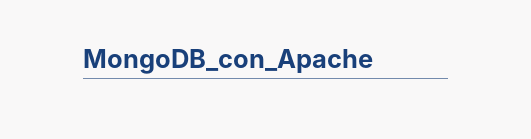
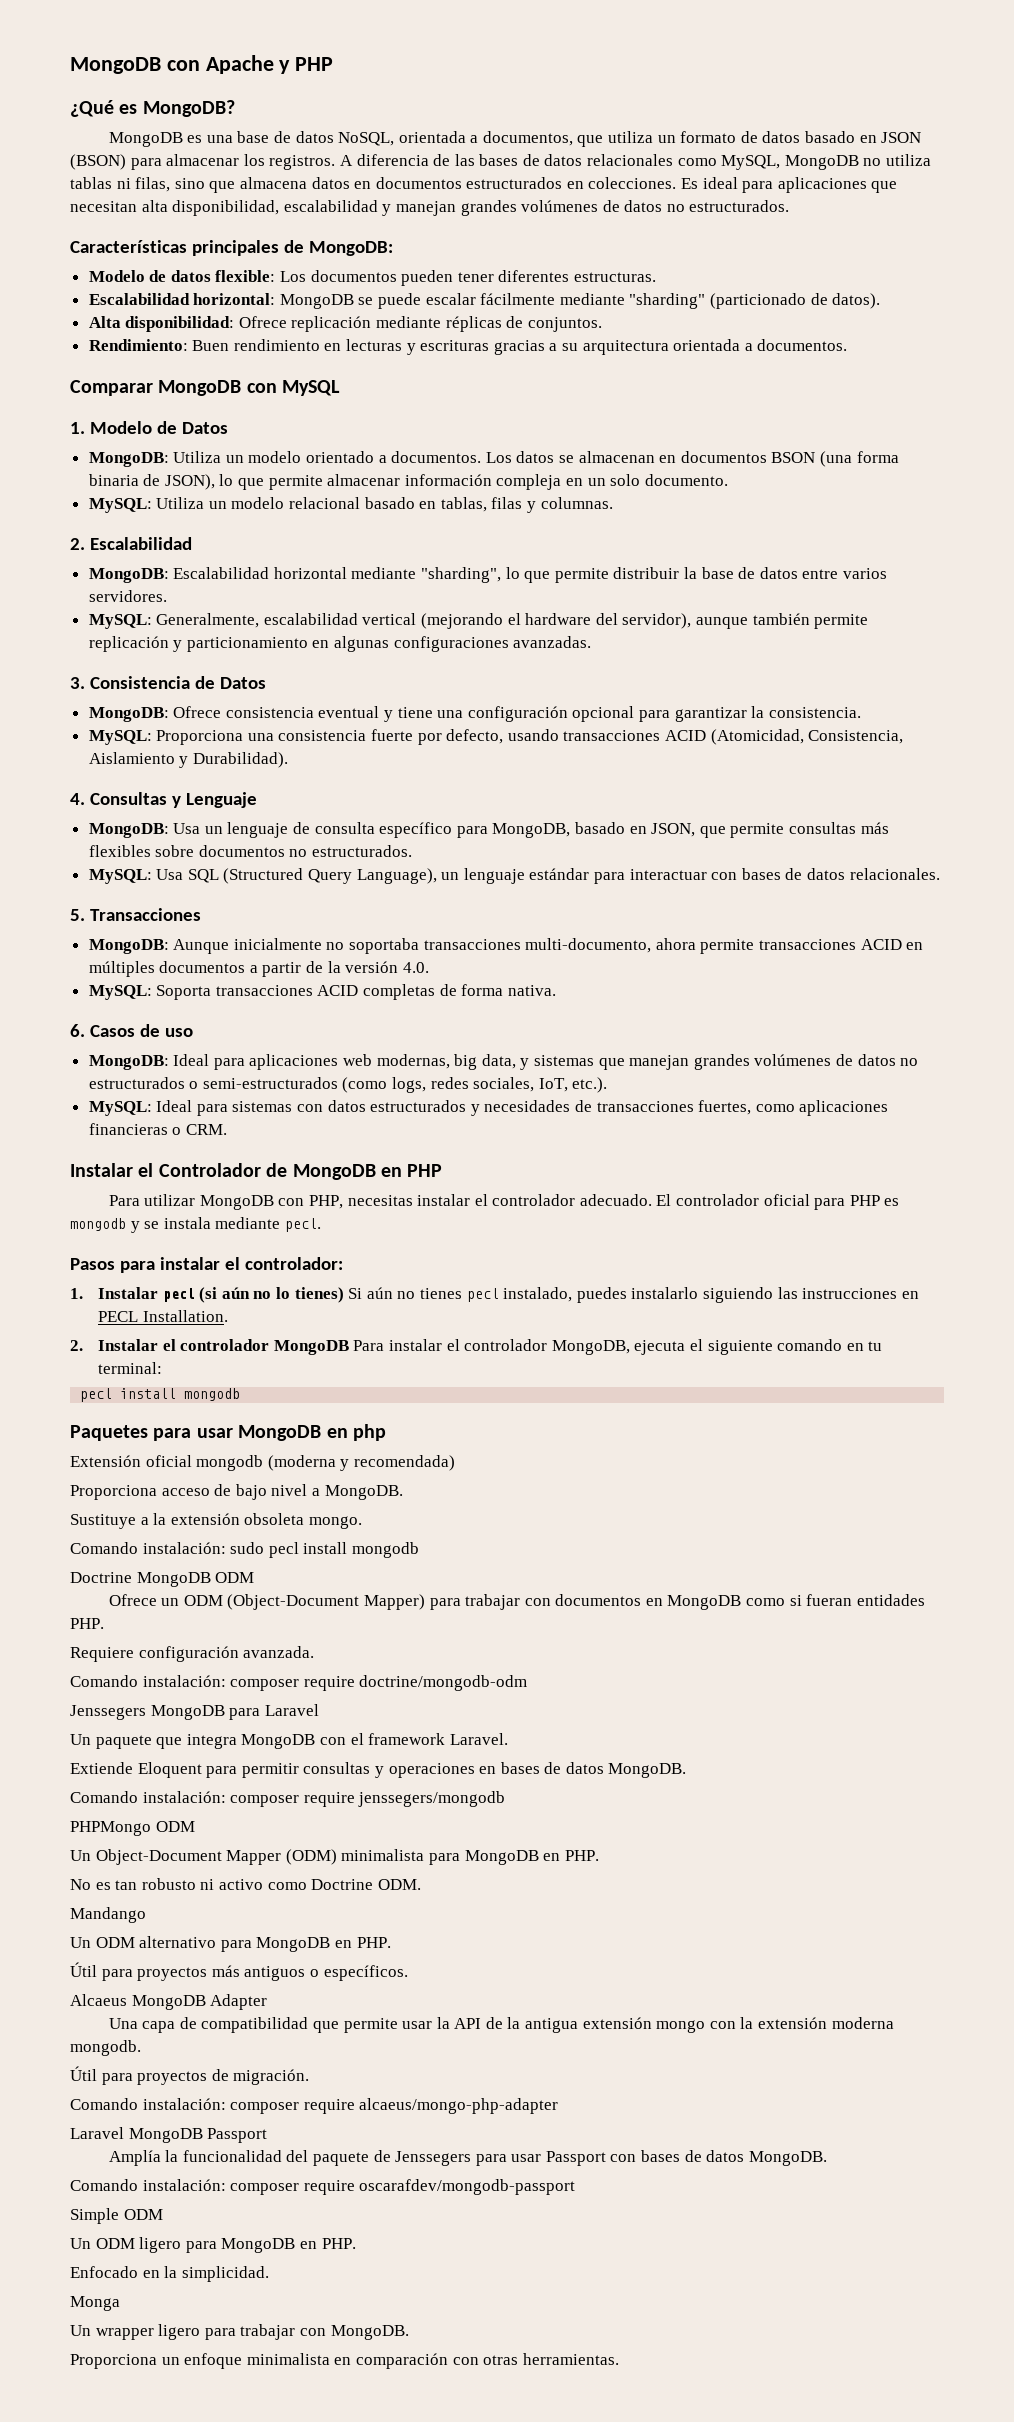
[83,49,373,74] MongoDB_con_Apache -> [70,55,334,74] [70,100,235,117] [108,131,922,147] [70,154,932,170] [70,177,898,193] [70,200,790,216] [70,240,393,256] [88,270,657,286] [88,293,881,309] [88,316,602,332] [88,339,848,355] [70,380,341,396] [70,421,228,434] [88,451,899,467] [88,474,728,490] [88,497,613,513] [70,537,192,550] [88,567,887,583] [88,590,167,602] [88,613,869,629] [88,636,592,652] [70,676,266,689] [88,706,861,722] [88,729,904,745] [88,752,288,768] [70,792,257,808] [88,822,889,838] [88,845,413,857] [88,868,940,884] [70,908,201,921] [88,938,924,954] [88,961,429,977] [88,984,556,1000] [70,1024,193,1037] [88,1054,919,1070] [88,1077,608,1093] [88,1100,889,1116] [88,1123,227,1135] [70,1163,443,1180] [108,1194,900,1210] [70,1217,321,1233] [70,1257,343,1273] [70,1287,919,1303] [98,1310,228,1322] [70,1339,883,1355] [98,1362,163,1374] [80,1388,241,1402] [70,1424,386,1441] [70,1455,455,1471] [70,1484,403,1500] [70,1513,362,1529] [70,1542,419,1558] [70,1572,255,1587] [108,1594,925,1610] [70,1618,104,1629] [70,1646,315,1662] [70,1675,528,1691] [70,1704,319,1720] [70,1733,508,1749] [70,1762,687,1778] [70,1791,506,1807] [70,1821,195,1836] [70,1849,599,1865] [70,1878,421,1890] [70,1907,146,1923] [70,1936,391,1952] [70,1962,408,1981] [70,1994,268,2010] [108,2017,894,2033] [70,2040,141,2056] [70,2066,310,2085] [70,2098,559,2114] [70,2127,268,2143] [108,2150,827,2166] [70,2179,576,2195] [70,2208,163,2224] [70,2237,356,2253] [70,2266,269,2282] [70,2296,120,2311] [70,2324,409,2340] [70,2353,619,2369] MongoDB con Apache y PHP // ¿Qué es MongoDB? // MongoDB es una base de datos NoSQL, orientada a documentos, que utiliza un formato de datos basado en JSON (BSON) para almacenar los registros. A diferencia de las bases de datos relacionales como MySQL, MongoDB no utiliza tablas ni filas, sino que almacena datos en documentos estructurados en colecciones. Es ideal para aplicaciones que necesitan alta disponibilidad, escalabilidad y manejan grandes volúmenes de datos no estructurados. // Características principales de MongoDB: // Modelo de datos flexible: Los documentos pueden tener diferentes estructuras. // Escalabilidad horizontal: MongoDB se puede escalar fácilmente mediante "sharding" (particionado de datos). // Alta disponibilidad: Ofrece replicación mediante réplicas de conjuntos. // Rendimiento: Buen rendimiento en lecturas y escrituras gracias a su arquitectura orientada a documentos. // Comparar MongoDB con MySQL // 1. Modelo de Datos // MongoDB: Utiliza un modelo orientado a documentos. Los datos se almacenan en documentos BSON (una forma binaria de JSON), lo que permite almacenar información compleja en un solo documento. // MySQL: Utiliza un modelo relacional basado en tablas, filas y columnas. // 2. Escalabilidad // MongoDB: Escalabilidad horizontal mediante "sharding", lo que permite distribuir la base de datos entre varios servidores. // MySQL: Generalmente, escalabilidad vertical (mejorando el hardware del servidor), aunque también permite replicación y particionamiento en algunas configuraciones avanzadas. // 3. Consistencia de Datos // MongoDB: Ofrece consistencia eventual y tiene una configuración opcional para garantizar la consistencia. // MySQL: Proporciona una consistencia fuerte por defecto, usando transacciones ACID (Atomicidad, Consistencia, Aislamiento y Durabilidad). // 4. Consultas y Lenguaje // MongoDB: Usa un lenguaje de consulta específico para MongoDB, basado en JSON, que permite consultas más flexibles sobre documentos no estructurados. // MySQL: Usa SQL (Structured Query Language), un lenguaje estándar para interactuar con bases de datos relacionales. // 5. Transacciones // MongoDB: Aunque inicialmente no soportaba transacciones multi-documento, ahora permite transacciones ACID en múltiples documentos a partir de la versión 4.0. // MySQL: Soporta transacciones ACID completas de forma nativa. // 6. Casos de uso // MongoDB: Ideal para aplicaciones web modernas, big data, y sistemas que manejan grandes volúmenes de datos no estructurados o semi-estructurados (como logs, redes sociales, IoT, etc.). // MySQL: Ideal para sistemas con datos estructurados y necesidades de transacciones fuertes, como aplicaciones financieras o CRM. // Instalar el Controlador de MongoDB en PHP // Para utilizar MongoDB con PHP, necesitas instalar el controlador adecuado. El controlador oficial para PHP es mongodb y se instala mediante pecl. // Pasos para instalar el controlador: // 1. Instalar pecl (si aún no lo tienes) Si aún no tienes pecl instalado, puedes instalarlo siguiendo las instrucciones en PECL Installation. // 2. Instalar el controlador MongoDB Para instalar el controlador MongoDB, ejecuta el siguiente comando en tu terminal: // pecl install mongodb // Paquetes para usar MongoDB en php // Extensión oficial mongodb (moderna y recomendada) // Proporciona acceso de bajo nivel a MongoDB. // Sustituye a la extensión obsoleta mongo. // Comando instalación: sudo pecl install mongodb // Doctrine MongoDB ODM // Ofrece un ODM (Object-Document Mapper) para trabajar con documentos en MongoDB como si fueran entidades PHP. // Requiere configuración avanzada. // Comando instalación: composer require doctrine/mongodb-odm // Jenssegers MongoDB para Laravel // Un paquete que integra MongoDB con el framework Laravel. // Extiende Eloquent para permitir consultas y operaciones en bases de datos MongoDB. // Comando instalación: composer require jenssegers/mongodb // PHPMongo ODM // Un Object-Document Mapper (ODM) minimalista para MongoDB en PHP. // No es tan robusto ni activo como Doctrine ODM. // Mandango // Un ODM alternativo para MongoDB en PHP. // Útil para proyectos más antiguos o específicos. // Alcaeus MongoDB Adapter // Una capa de compatibilidad que permite usar la API de la antigua extensión mongo con la extensión moderna mongodb. // Útil para proyectos de migración. // Comando instalación: composer require alcaeus/mongo-php-adapter // Laravel MongoDB Passport // Amplía la funcionalidad del paquete de Jenssegers para usar Passport con bases de datos MongoDB. // Comando instalación: composer require oscarafdev/mongodb-passport // Simple ODM // Un ODM ligero para MongoDB en PHP. // Enfocado en la simplicidad. // Monga // Un wrapper ligero para trabajar con MongoDB. // Proporciona un enfoque minimalista en comparación con otras herramientas.

